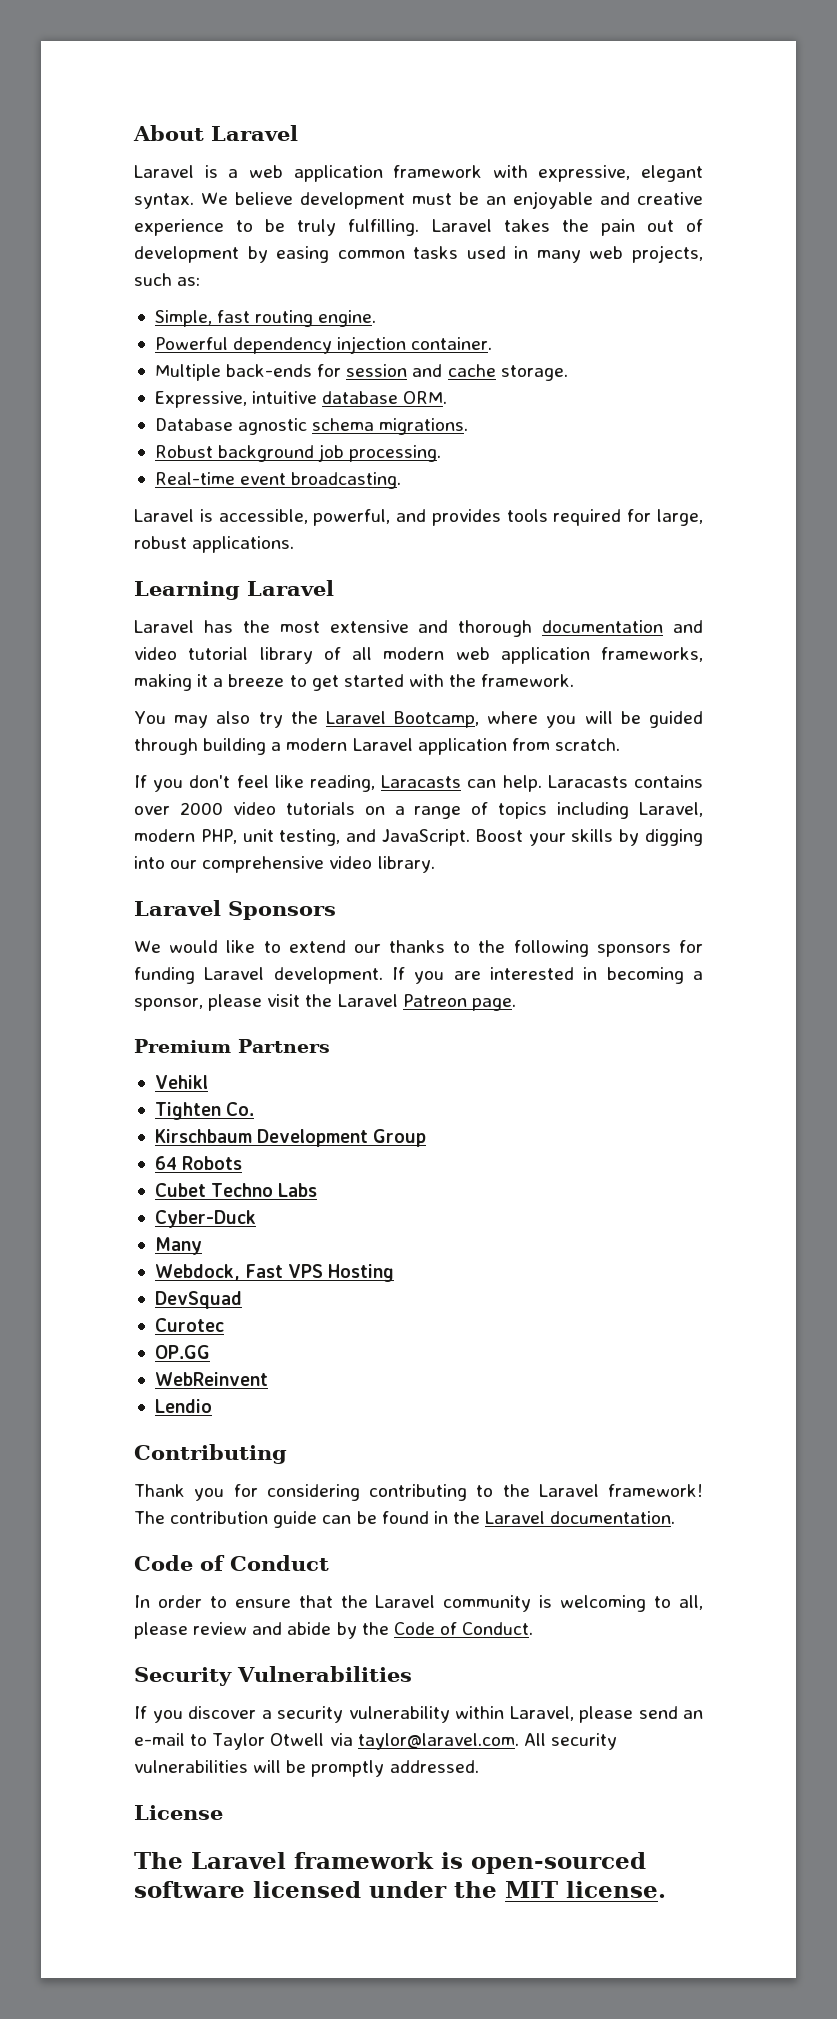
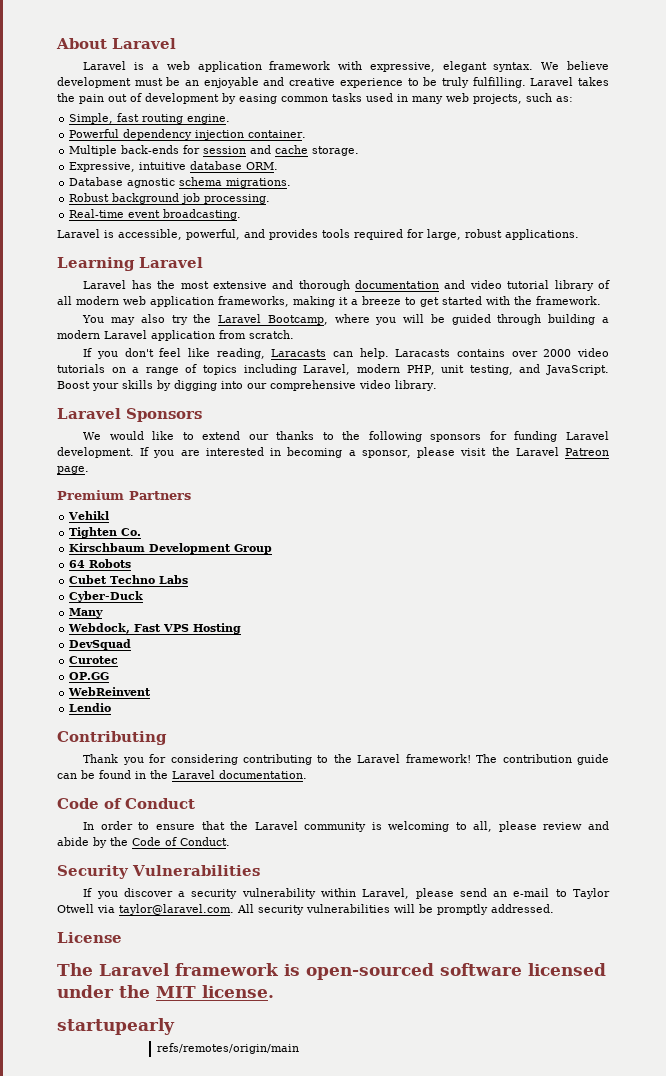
(666, 1889) none -> [57,1018,175,1035] [157,1043,300,1054] // startupearly // refs/remotes/origin/main

